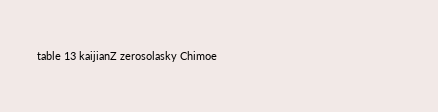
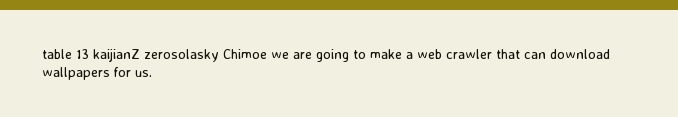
(217, 55) none -> [271,49,610,62] [42,67,152,80] we are going to make a web crawler that can download wallpapers for us.

